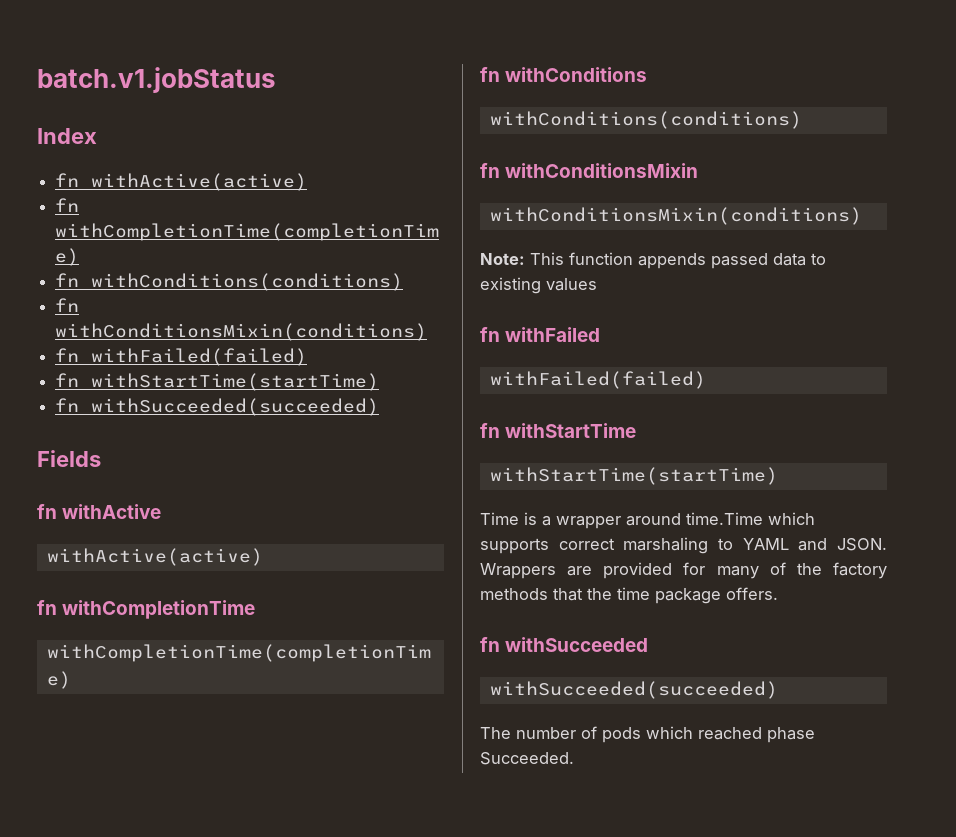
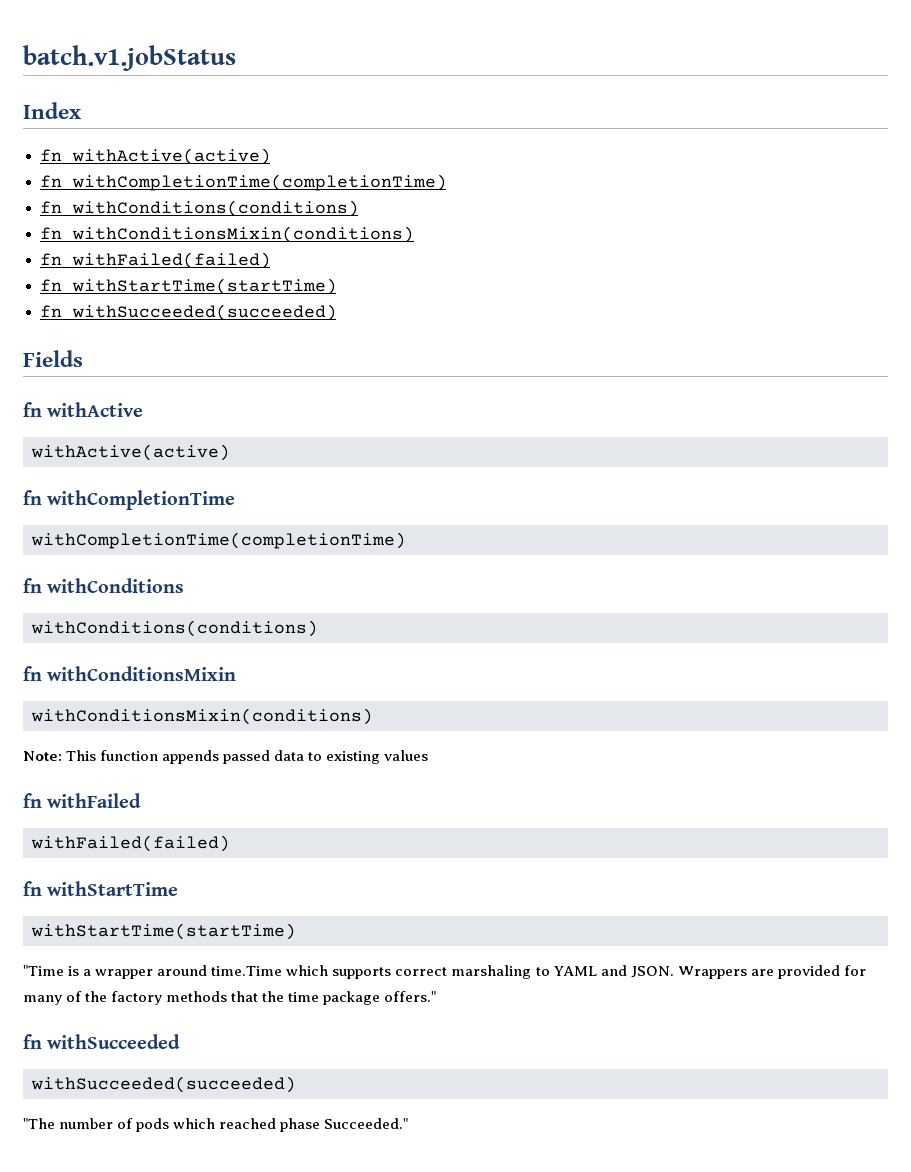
[480,512,519,525] Time -> [23,965,64,976] "Time
[726,587,778,600] offers. -> [384,991,437,1002] offers."
[480,727,511,739] The -> [23,1118,55,1129] "The
[480,752,574,765] Succeeded. -> [324,1118,409,1129] Succeeded."

